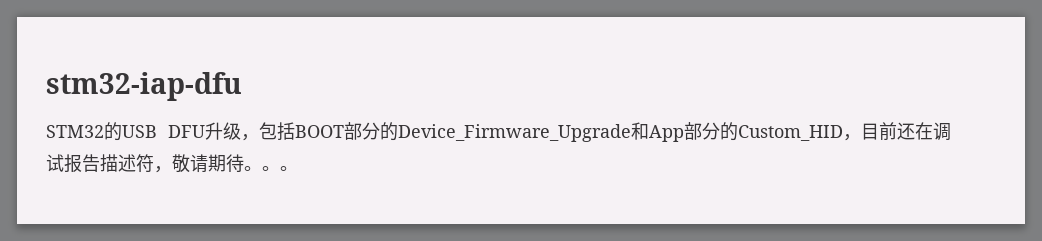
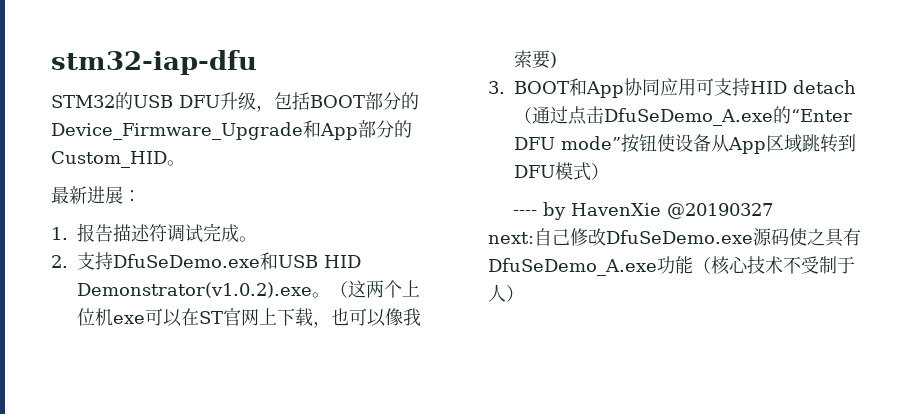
[843,122,951,141] [46,154,298,173] ，目前还在调试报告描述符，敬请期待。。。 -> [167,160,185,166] [51,186,141,204] [51,223,257,243] [51,252,361,270] [77,280,420,298] [77,308,421,328] [514,50,557,69] [488,78,856,98] [514,106,852,126] [514,134,856,154] [514,162,609,181] [513,202,774,220] [488,228,861,247] [488,256,855,276] [488,284,524,302] 。 // 最新进展： // 1.报告描述符调试完成。 // 2.支持DfuSeDemo.exe和USB HID Demonstrator(v1.0.2).exe。（这两个上位机exe可以在ST官网上下载，也可以像我索要) // 3. BOOT和App协同应用可支持HID detach（通过点击DfuSeDemo_A.exe的“Enter DFU mode”按钮使设备从App区域跳转到DFU模式） // ---- by HavenXie @20190327 // next:自己修改DfuSeDemo.exe源码使之具有DfuSeDemo_A.exe功能（核心技术不受制于人）

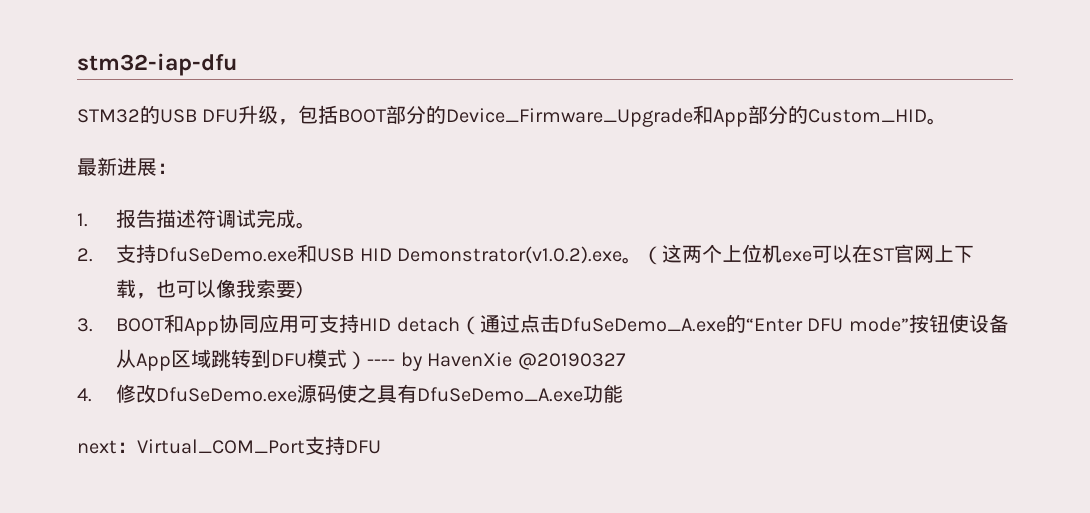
(609, 171) // -> (368, 360) none
[488,228,570,246] next:自己 -> [77,388,92,402] 4.
[693,256,855,275] [488,284,524,302] （核心技术不受制于人） -> [77,436,381,455] // next：Virtual_COM_Port支持DFU

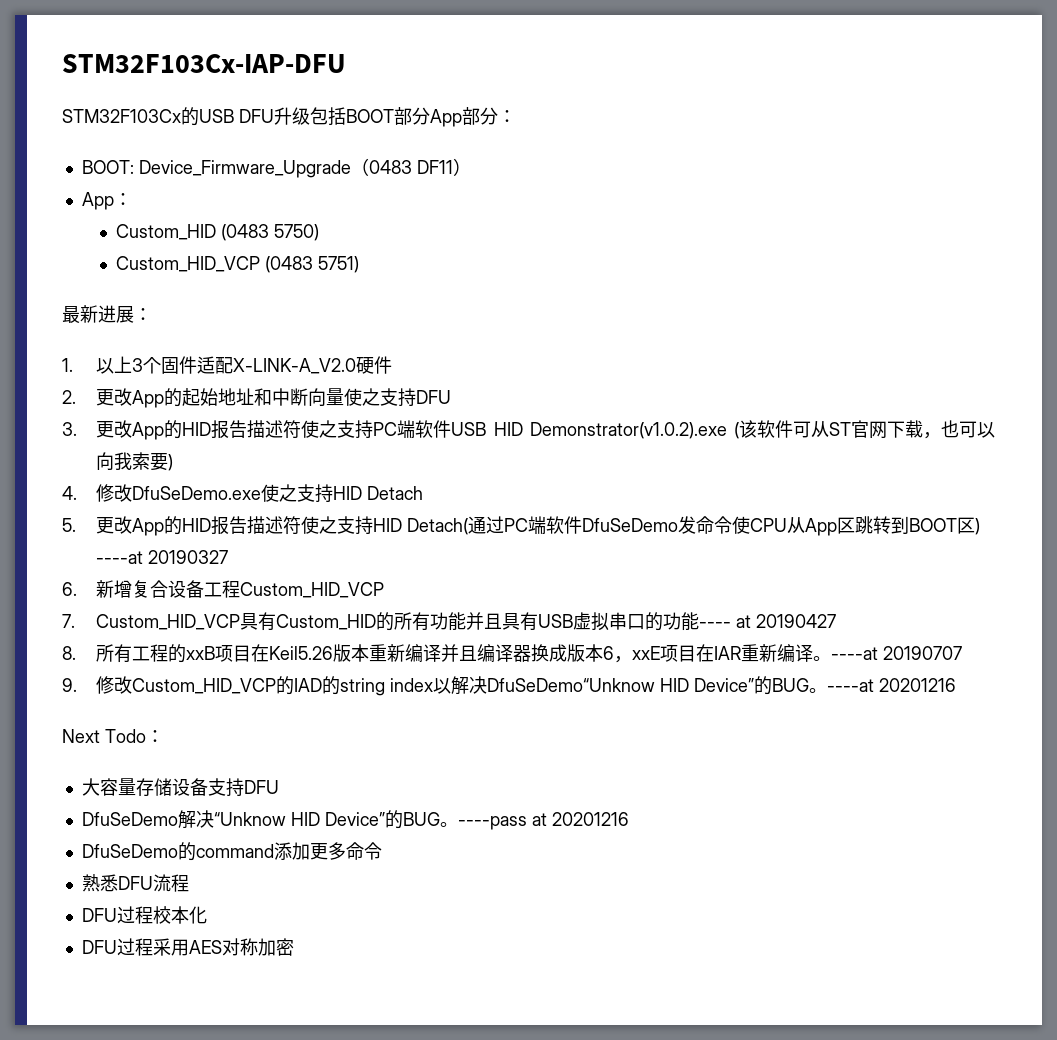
[77,53,237,76] [77,109,140,123] stm32-iap-dfu // STM32 -> [62,54,346,73] [62,109,181,123] STM32F103Cx-IAP-DFU // STM32F103Cx
[278,119,299,125] ， -> (310, 116) none
[426,105,948,127] [77,157,177,176] [77,209,317,229] [77,244,873,265] 的Device_Firmware_Upgrade和App部分的Custom_HID。 // 最新进展： // 1.报告描述符调试完成。 // 2.支持DfuSeDemo.exe和USB HID Demonstrator(v1.0.2).exe。（这两个上位机exe可以在 -> [430,107,516,127] [81,158,471,178] [81,192,132,210] [116,224,320,241] [116,256,360,273] [62,305,152,323] [62,356,393,374] [62,388,452,408] [62,420,829,440] App部分： // BOOT: Device_Firmware_Upgrade（0483 DF11） // App： // Custom_HID (0483 5750) // Custom_HID_VCP (0483 5751) // 最新进展： // 1.以上3个固件适配X-LINK-A_V2.0硬件 // 2.更改App的起始地址和中断向量使之支持DFU // 3.更改App的HID报告描述符使之支持PC端软件USB HID Demonstrator(v1.0.2).exe (该软件可从
[934,245,955,262] 上 -> (887, 430) none
[216,279,237,298] 像 -> [96,452,115,470] 向
[77,314,1009,336] [116,349,626,371] [77,384,624,403] [77,436,381,455] 3. BOOT和App协同应用可支持HID detach（通过点击DfuSeDemo_A.exe的“Enter DFU mode”按钮使设备从App区域跳转到DFU模式）---- by HavenXie @20190327 // 4.修改DfuSeDemo.exe源码使之具有DfuSeDemo_A.exe功能 // next：Virtual_COM_Port支持DFU -> [62,484,424,503] [62,516,981,536] [96,550,229,564] [62,580,385,598] [62,612,837,631] [62,644,963,663] [62,676,957,696] [62,729,164,743] [81,778,279,797] [81,810,629,830] [81,842,382,861] [81,874,189,892] [81,906,207,924] [81,938,294,956] 4.修改DfuSeDemo.exe使之支持HID Detach // 5.更改App的HID报告描述符使之支持HID Detach(通过PC端软件DfuSeDemo发命令使CPU从App区跳转到BOOT区) ----at 20190327 // 6.新增复合设备工程Custom_HID_VCP // 7. Custom_HID_VCP具有Custom_HID的所有功能并且具有USB虚拟串口的功能---- at 20190427 // 8.所有工程的xxB项目在Keil5.26版本重新编译并且编译器换成版本6，xxE项目在IAR重新编译。----at 20190707 // 9.修改Custom_HID_VCP的IAD的string index以解决DfuSeDemo“Unknow HID Device”的BUG。----at 20201216 // Next Todo： // 大容量存储设备支持DFU // DfuSeDemo解决“Unknow HID Device”的BUG。----pass at 20201216 // DfuSeDemo的command添加更多命令 // 熟悉DFU流程 // DFU过程校本化 // DFU过程采用AES对称加密

